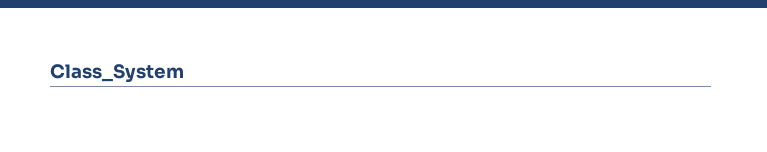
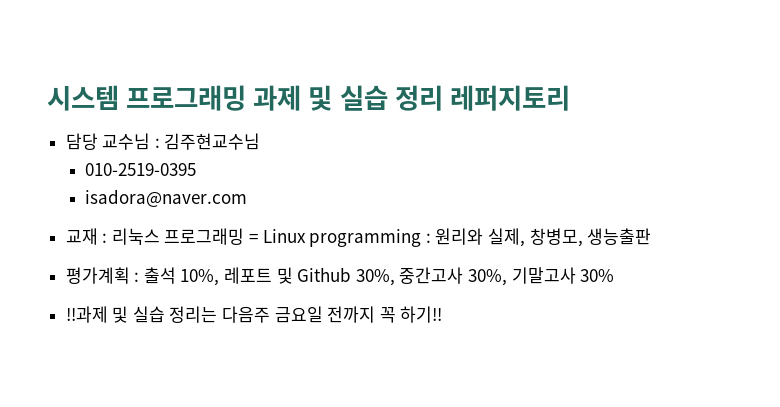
[50,64,184,83] Class_System -> [47,85,570,111] [65,133,261,150] [85,163,197,176] [85,189,248,207] [65,228,652,247] [65,267,615,286] [65,306,443,323] 시스템 프로그래밍 과제 및 실습 정리 레퍼지토리 // 담당 교수님 : 김주현교수님 // 010-2519-0395 // isadora@naver.com // 교재 : 리눅스 프로그래밍 = Linux programming : 원리와 실제, 창병모, 생능출판 // 평가계획 : 출석 10%, 레포트 및 Github 30%, 중간고사 30%, 기말고사 30% // ‼과제 및 실습 정리는 다음주 금요일 전까지 꼭 하기‼

